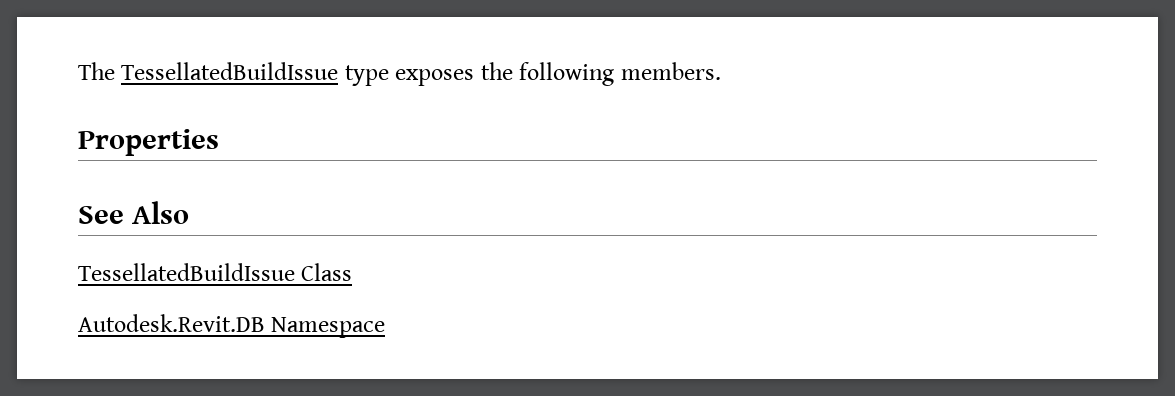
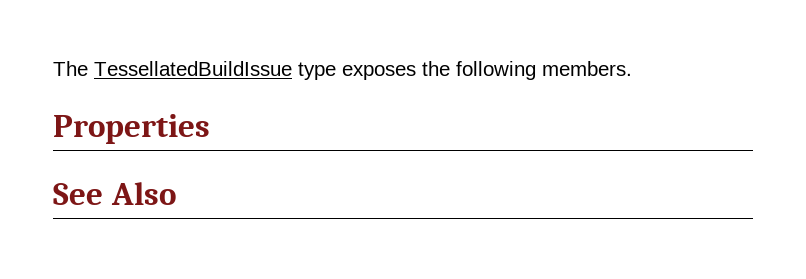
[78,263,353,281] [78,314,386,338] // TessellatedBuildIssue Class // Autodesk.Revit.DB Namespace -> (176, 193) none

